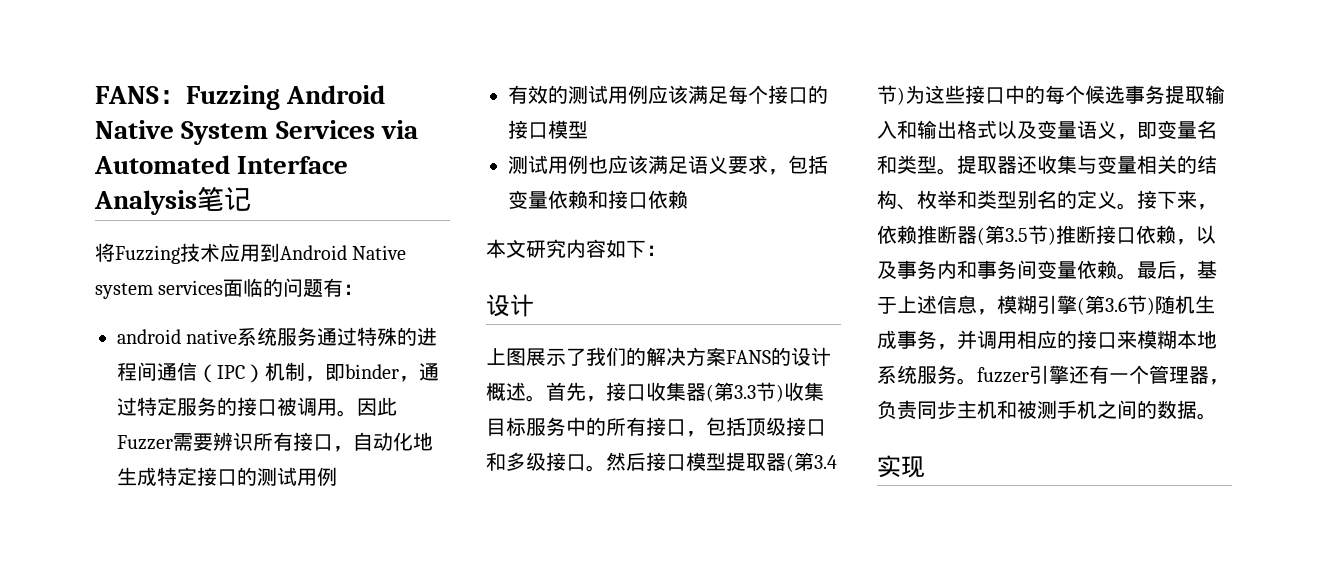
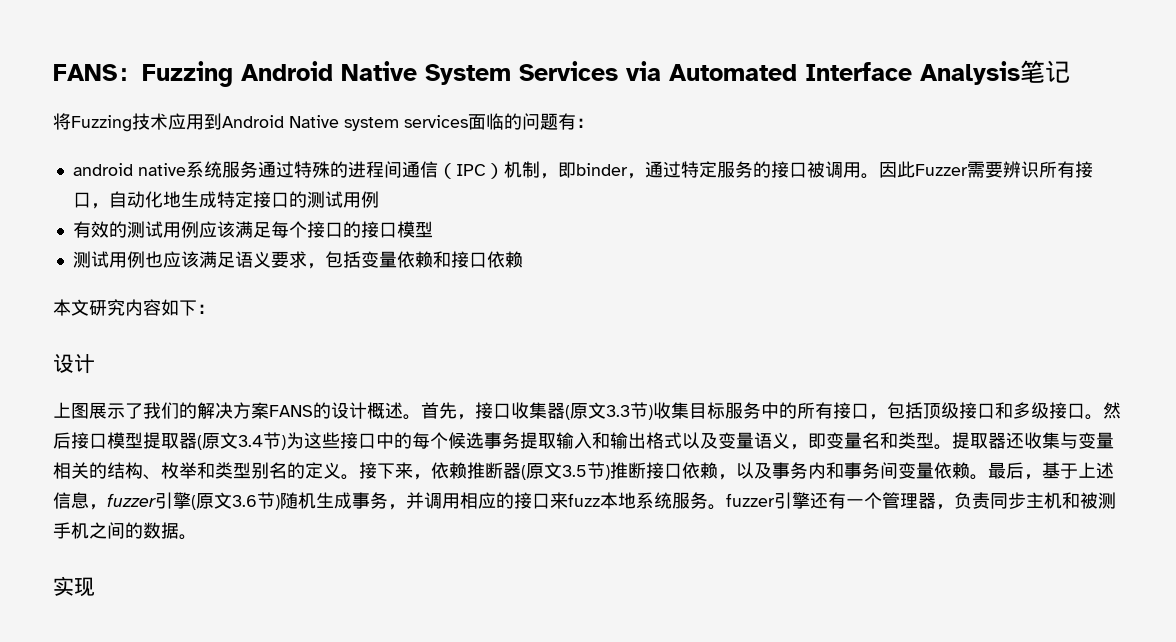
[714,382,734,401] 第 -> [570,402,606,419] 原文
[794,452,814,471] 第 -> [202,432,238,449] 原文
[985,225,1005,244] 第 -> [526,462,562,479] 原文
[997,295,1037,314] 模糊 -> [107,493,156,507] fuzzer
[1085,295,1105,314] 第 -> [196,492,232,509] 原文
[1137,330,1177,349] 模糊 -> [568,493,600,507] fuzz

